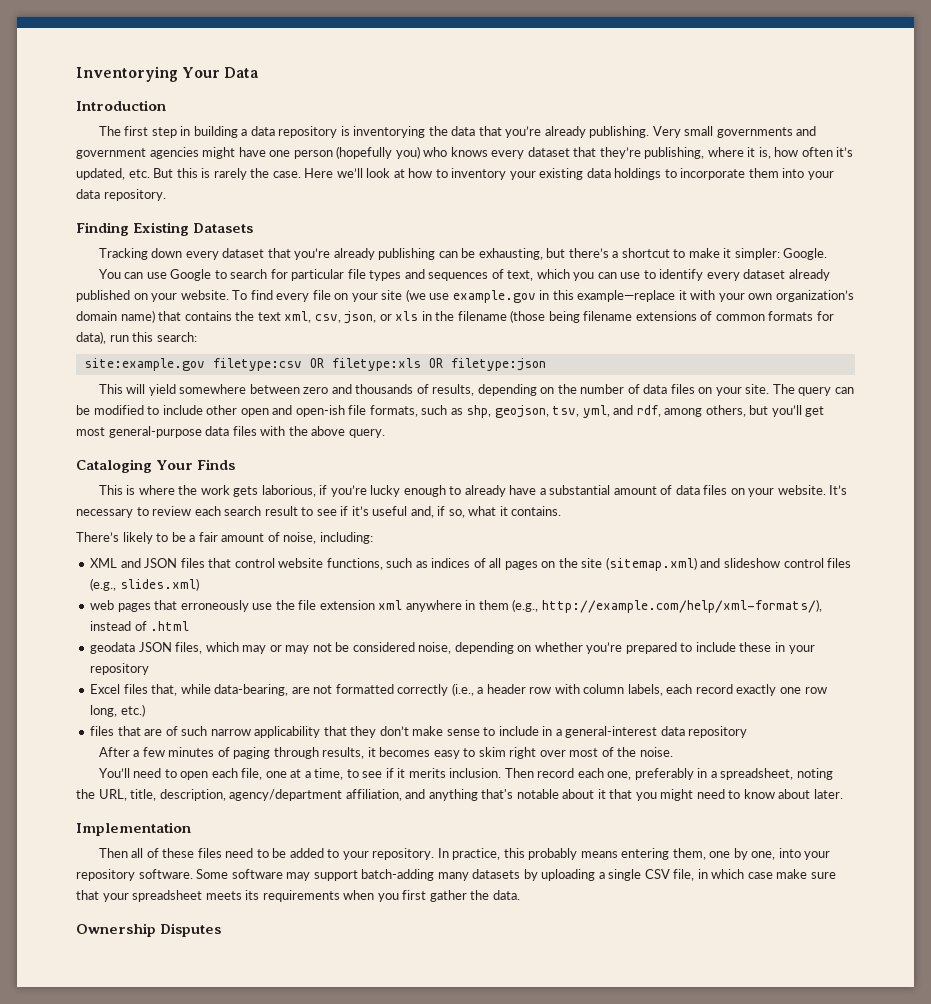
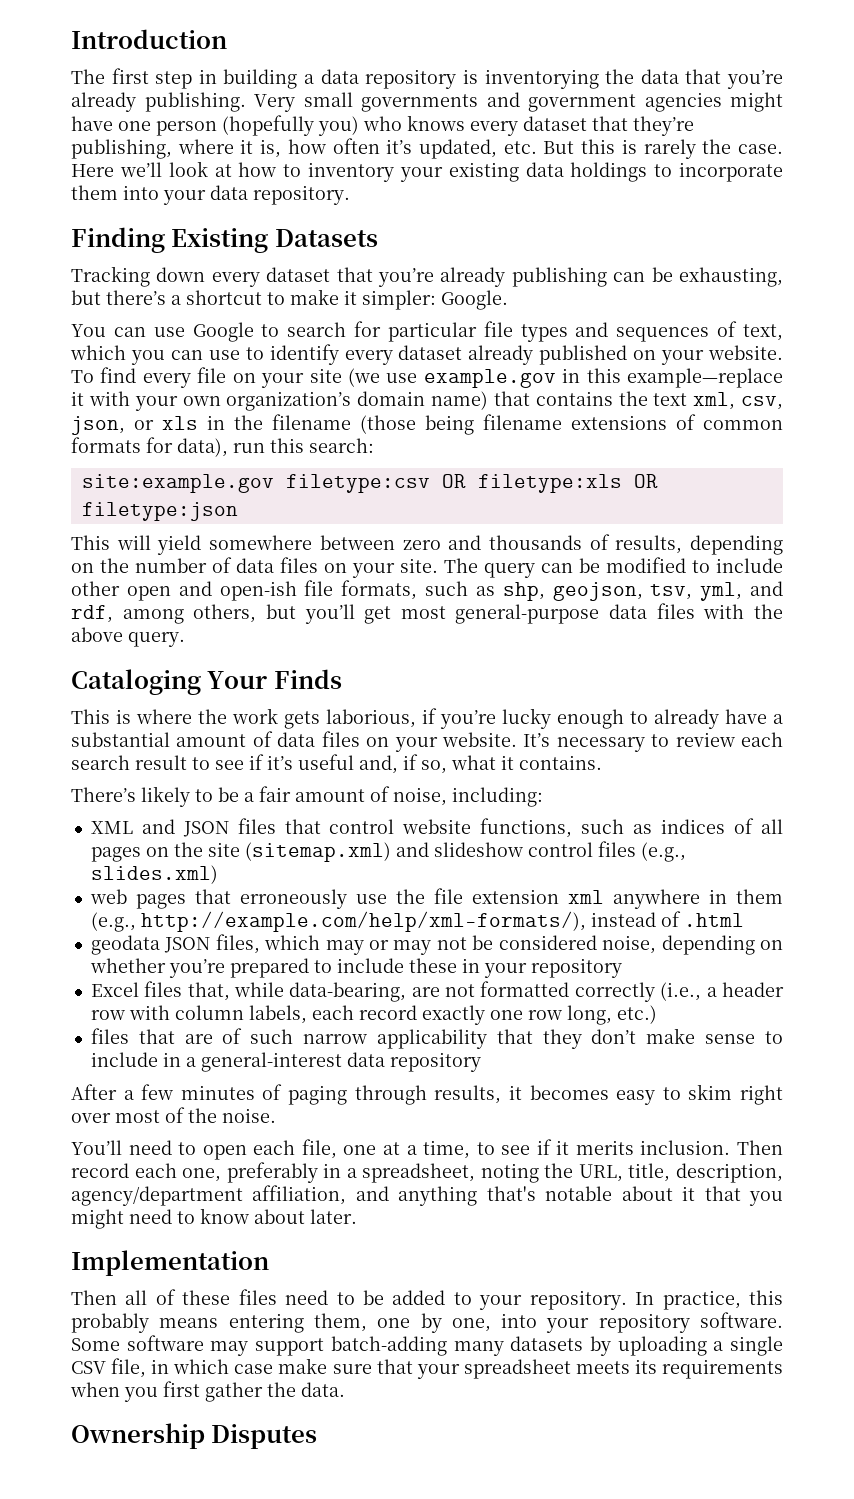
[76,66,259,82] Inventorying Your Data // -> (71, 39) none

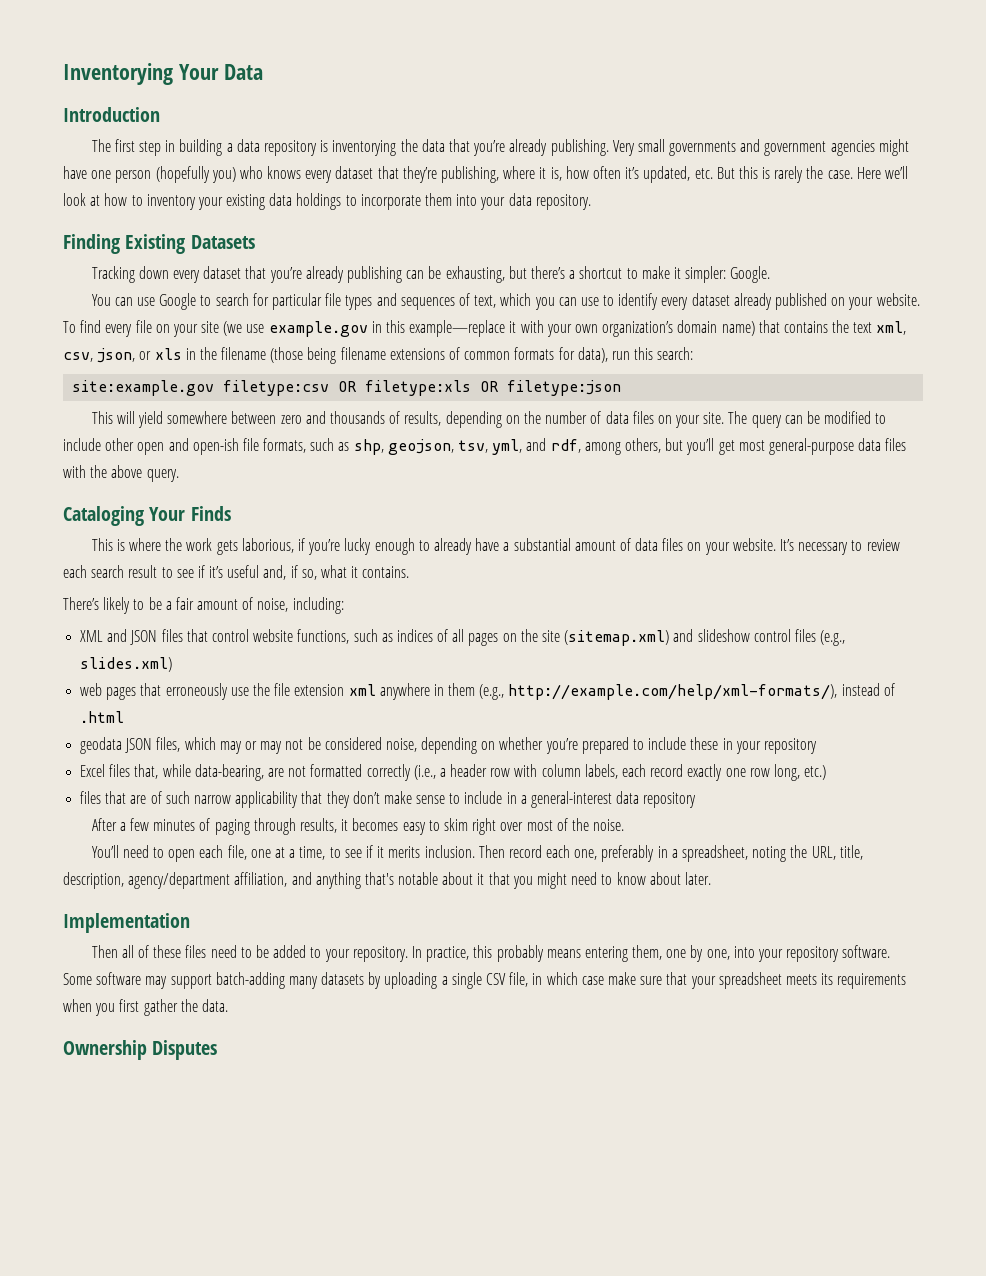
(71, 39) none -> [63,63,263,85] Inventorying Your Data //

